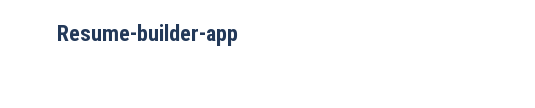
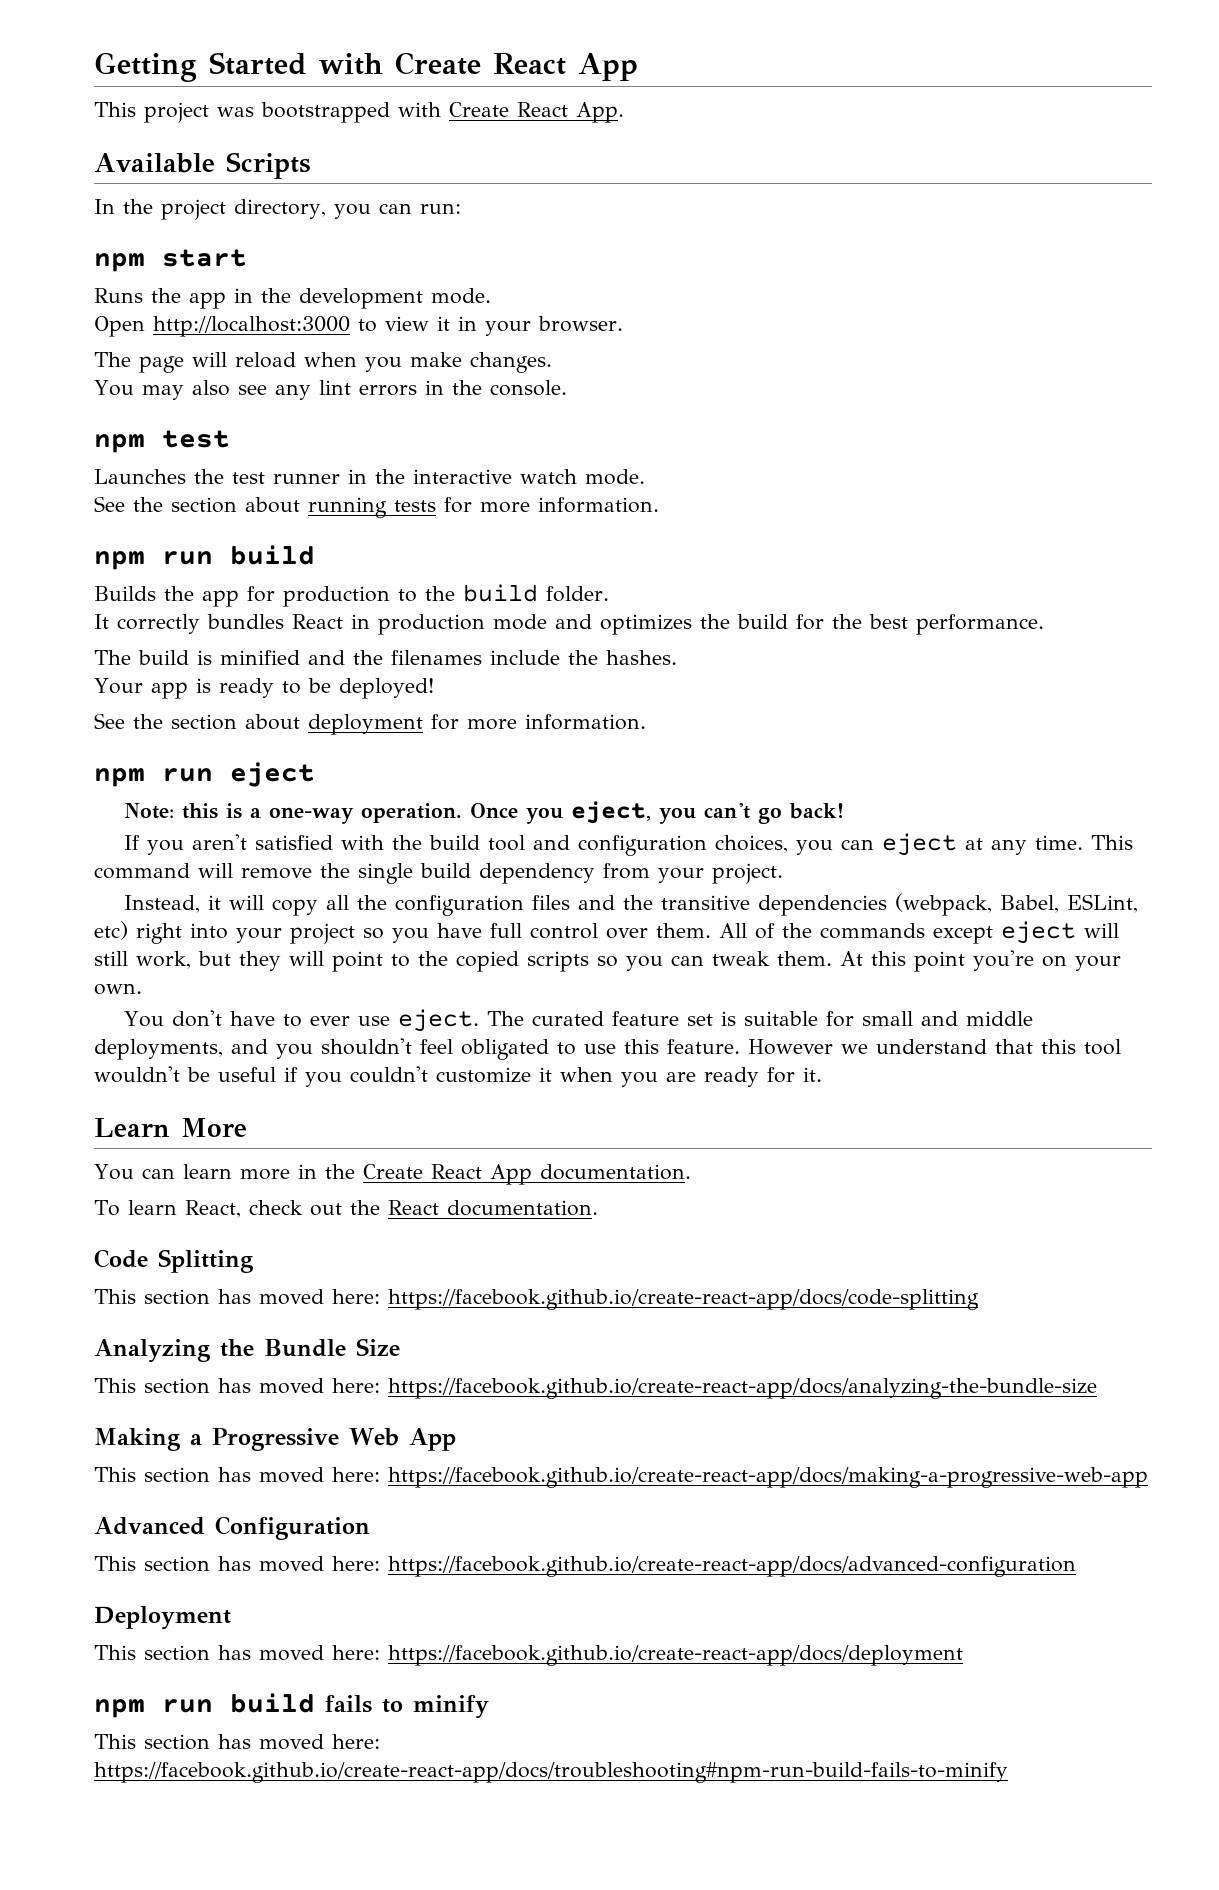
[57,24,238,46] Resume-builder-app -> [94,52,638,82] [94,102,624,123] [94,152,311,179] [94,199,461,220] [94,249,247,272] [94,288,491,309] [94,316,623,337] [94,352,552,373] [94,380,567,400] [94,430,230,453] [94,469,645,485] [94,496,659,518] [94,545,315,570] [94,584,609,607] [94,614,1044,635] [94,650,677,665] [94,678,434,699] [94,713,646,735] [94,762,315,787] [123,801,844,824] [123,833,1133,856] [94,863,783,884] [123,893,1138,916] [94,921,1119,944] [94,950,1121,972] [94,983,142,995] [123,1009,1033,1032] [94,1038,1121,1060] [94,1066,822,1087] [94,1118,247,1137] [94,1164,691,1185] [94,1200,598,1218] [94,1249,253,1273] [94,1289,979,1310] [94,1338,400,1363] [94,1378,1097,1399] [94,1428,456,1451] [94,1467,1148,1488] [94,1516,370,1540] [94,1556,1076,1577] [94,1606,231,1630] [94,1645,963,1666] [94,1693,489,1719] [94,1734,380,1750] [94,1762,1008,1783] Getting Started with Create React App // This project was bootstrapped with Create React App. // Available Scripts // In the project directory, you can run: // npm start // Runs the app in the development mode. // Open http://localhost:3000 to view it in your browser. // The page will reload when you make changes. // You may also see any lint errors in the console. // npm test // Launches the test runner in the interactive watch mode. // See the section about running tests for more information. // npm run build // Builds the app for production to the build folder. // It correctly bundles React in production mode and optimizes the build for the best performance. // The build is minified and the filenames include the hashes. // Your app is ready to be deployed! // See the section about deployment for more information. // npm run eject // Note: this is a one-way operation. Once you eject, you can't go back! // If you aren't satisfied with the build tool and configuration choices, you can eject at any time. This command will remove the single build dependency from your project. // Instead, it will copy all the configuration files and the transitive dependencies (webpack, Babel, ESLint, etc) right into your project so you have full control over them. All of the commands except eject will still work, but they will point to the copied scripts so you can tweak them. At this point you're on your own. // You don't have to ever use eject. The curated feature set is suitable for small and middle deployments, and you shouldn't feel obligated to use this feature. However we understand that this tool wouldn't be useful if you couldn't customize it when you are ready for it. // Learn More // You can learn more in the Create React App documentation. // To learn React, check out the React documentation. // Code Splitting // This section has moved here: https://facebook.github.io/create-react-app/docs/code-splitting // Analyzing the Bundle Size // This section has moved here: https://facebook.github.io/create-react-app/docs/analyzing-the-bundle-size // Making a Progressive Web App // This section has moved here: https://facebook.github.io/create-react-app/docs/making-a-progressive-web-app // Advanced Configuration // This section has moved here: https://facebook.github.io/create-react-app/docs/advanced-configuration // Deployment // This section has moved here: https://facebook.github.io/create-react-app/docs/deployment // npm run build fails to minify // This section has moved here: https://facebook.github.io/create-react-app/docs/troubleshooting#npm-run-build-fails-to-minify

